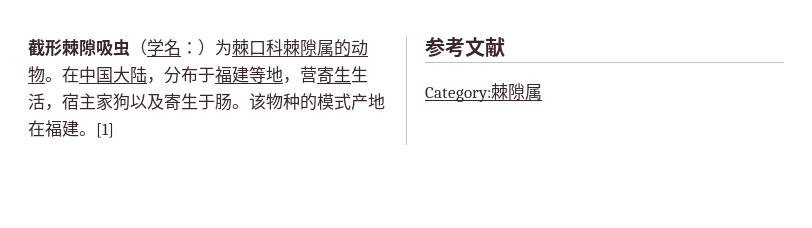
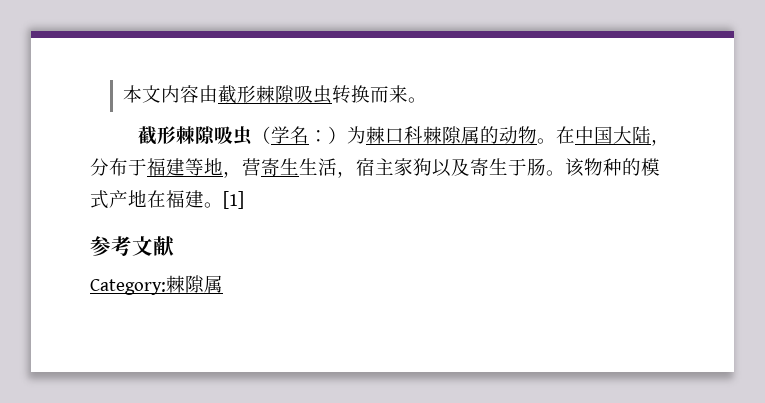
(28, 47) none -> [122,85,427,104] 本文内容由截形棘隙吸虫转换而来。 //

